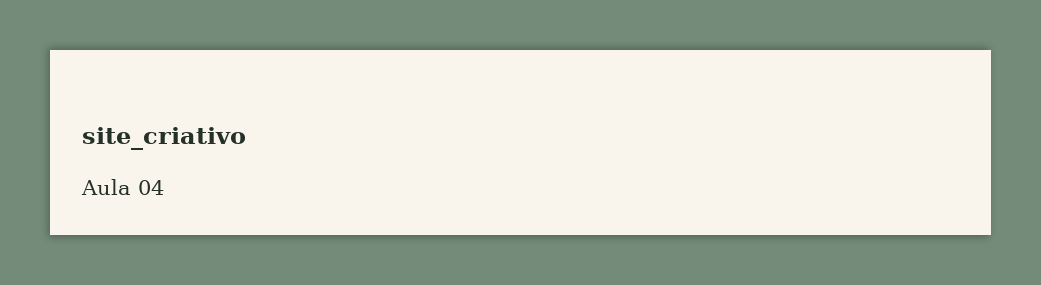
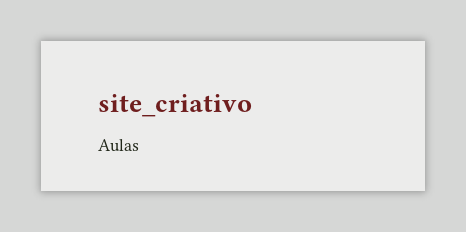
[81,179,164,195] Aula 04 -> [98,139,139,152] Aulas

